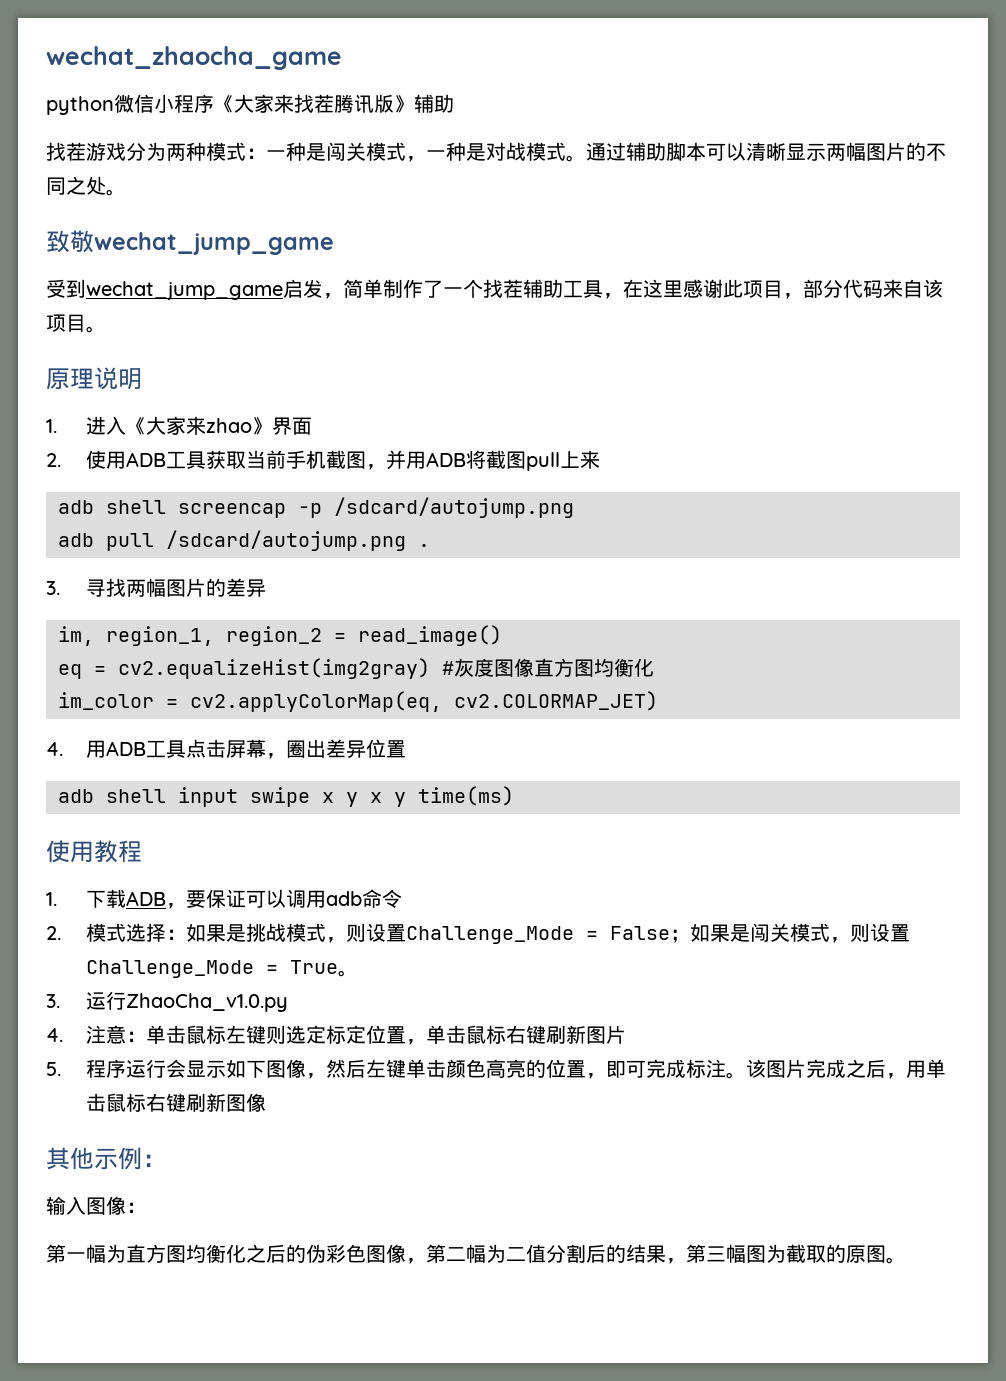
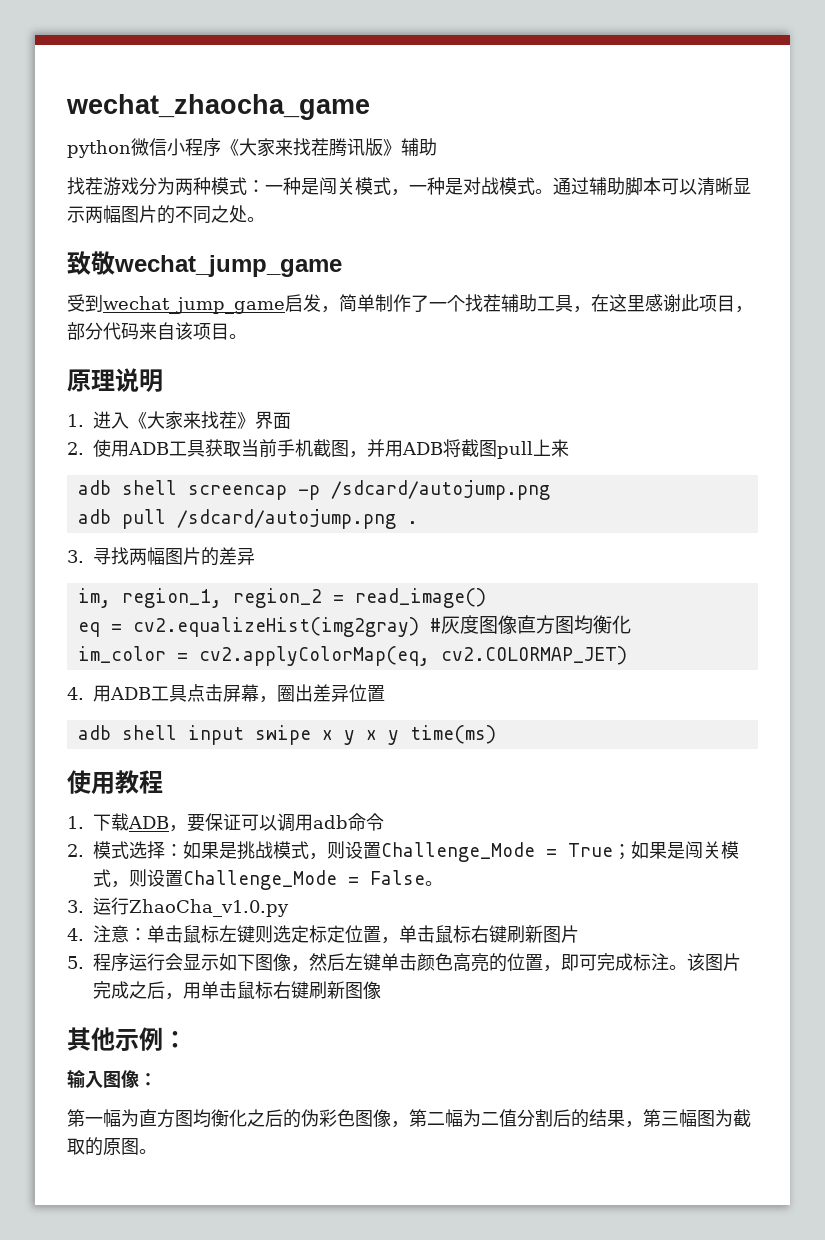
[205,418,252,433] zhao -> [201,411,237,429] 找茬
[609,926,670,940] False -> [568,843,613,857] True
[289,960,338,974] True -> [370,870,425,885] False

